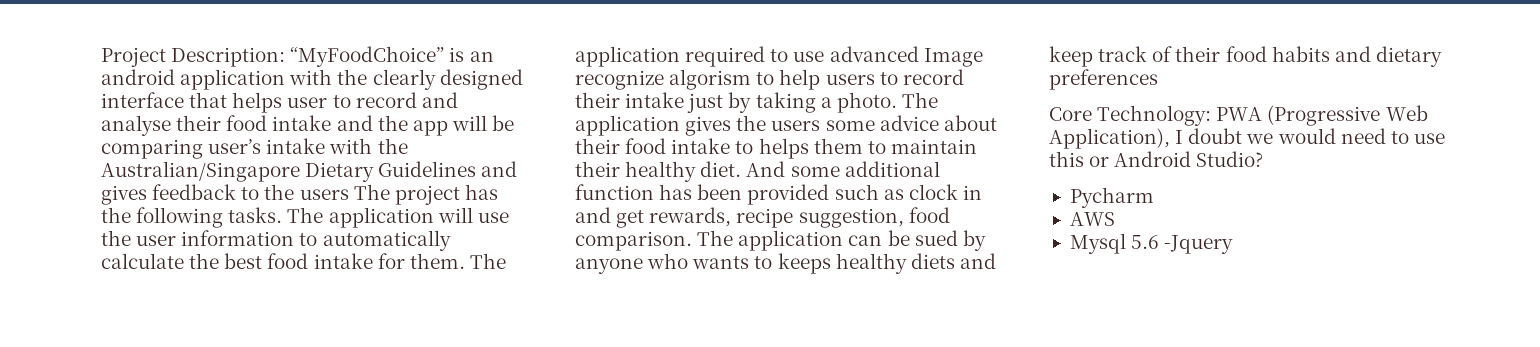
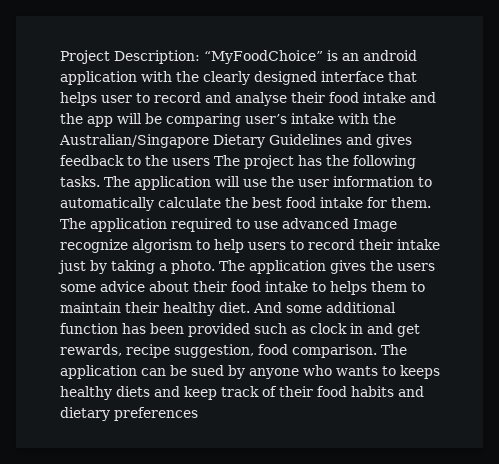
[1049,105,1428,126] [1049,128,1445,149] [1049,151,1264,167] [1069,187,1154,208] [1069,212,1115,226] [1069,233,1234,254] // Core Technology: PWA (Progressive Web Application), I doubt we would need to use this or Android Studio? // Pycharm // AWS // Mysql 5.6 -Jquery -> (198, 414) none

